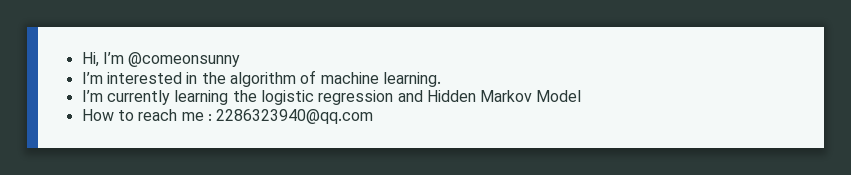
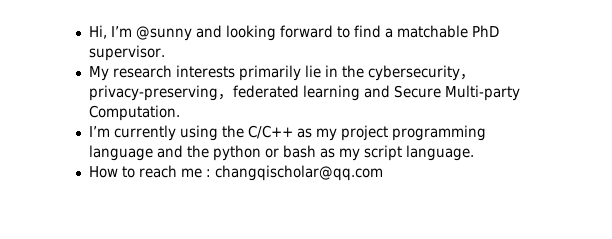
[128,52,241,67] [81,70,441,87] [81,90,582,105] @comeonsunny // I’m interested in the algorithm of machine learning. // I’m currently learning the logistic regression and Hidden Markov Model -> [135,25,499,41] [88,45,165,61] [88,65,475,81] [88,85,520,101] [88,105,180,121] [88,125,486,141] [88,145,474,161] @sunny and looking forward to find a matchable PhD supervisor. // My research interests primarily lie in the cybersecurity，privacy-preserving，federated learning and Secure Multi-party Computation. // I’m currently using the C/C++ as my project programming language and the python or bash as my script language.
[216,109,374,124] 2286323940@qq.com -> [214,165,383,181] changqischolar@qq.com

